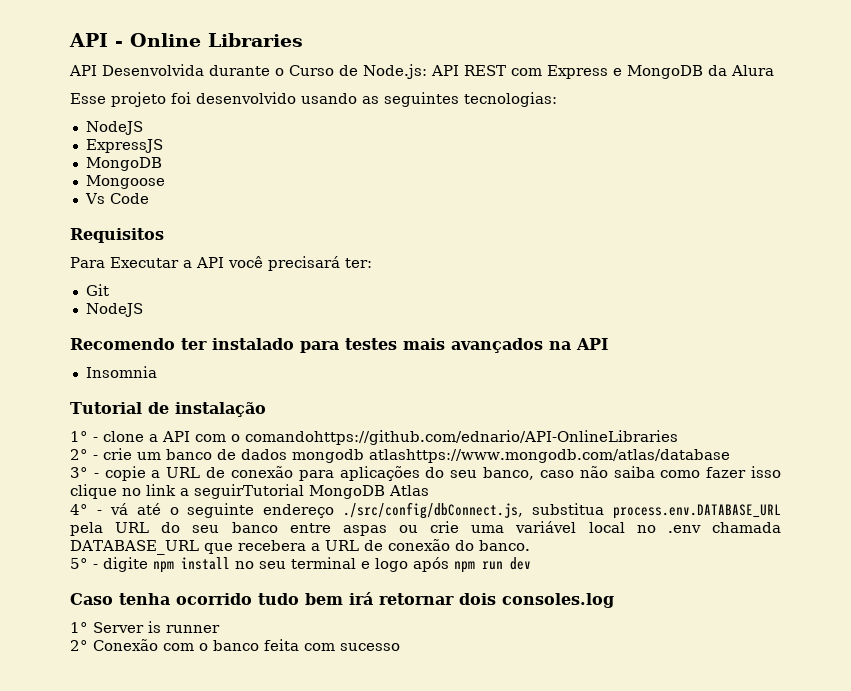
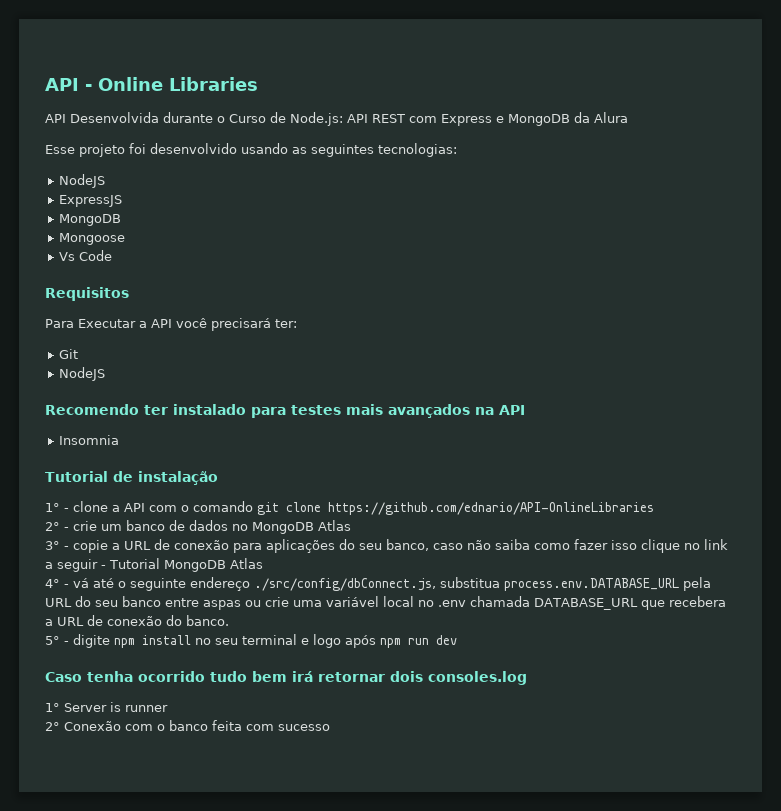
[245,430,678,445] comandohttps://github.com/ednario/API-OnlineLibraries -> [193,501,654,515] comando git clone https://github.com/ednario/API-OnlineLibraries
[292,449,730,463] mongodb atlashttps://www.mongodb.com/atlas/database -> [232,520,351,534] no MongoDB Atlas
[194,484,304,499] seguirTutorial -> [57,558,160,572] seguir - Tutorial

